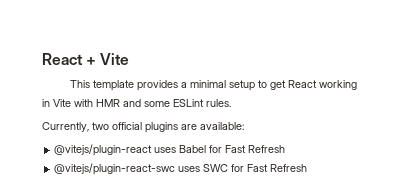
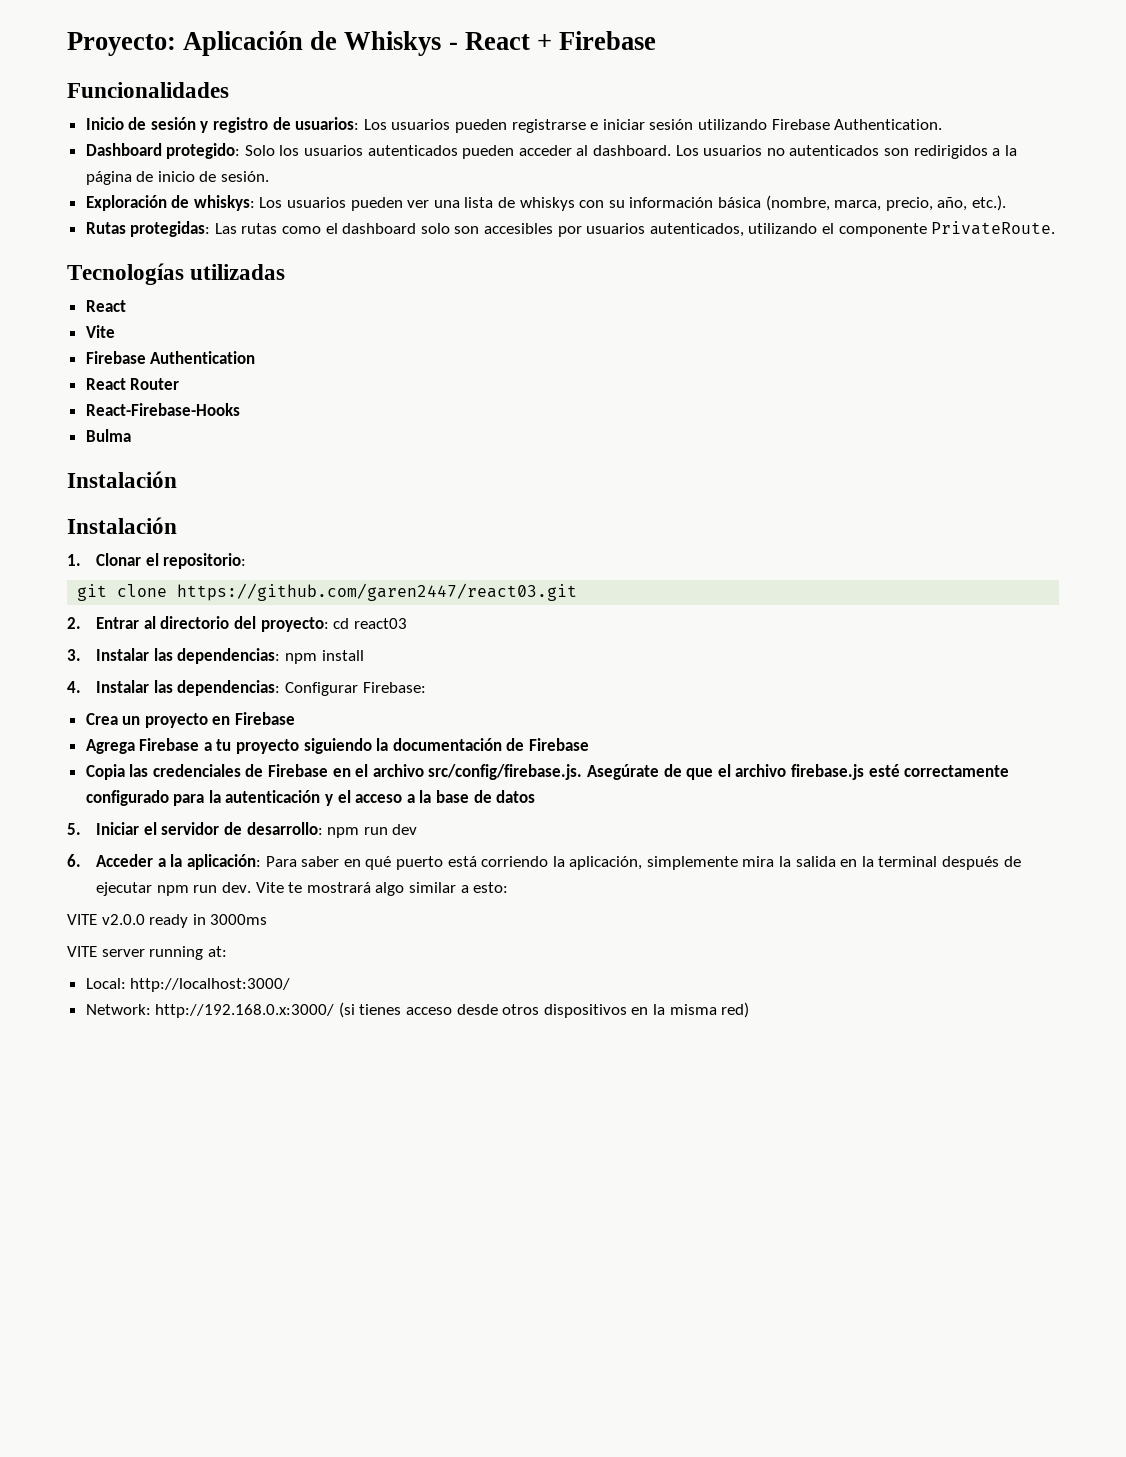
[42,53,130,65] [70,80,358,91] [42,99,231,107] [42,122,244,133] [54,144,286,156] [54,163,308,175] React + Vite // This template provides a minimal setup to get React working in Vite with HMR and some ESLint rules. // Currently, two official plugins are available: // @vitejs/plugin-react uses Babel for Fast Refresh // @vitejs/plugin-react-swc uses SWC for Fast Refresh -> [67,31,657,56] [67,82,229,98] [85,117,943,133] [85,143,1017,159] [85,171,270,185] [85,195,1006,211] [85,221,1056,237] [67,263,286,285] [85,300,126,312] [85,325,115,338] [85,351,256,364] [85,378,180,390] [85,403,240,416] [85,429,131,442] [67,471,177,488] [67,517,177,534] [67,553,247,569] [77,583,578,601] [67,616,407,632] [67,648,364,664] [67,680,426,696] [85,712,296,728] [85,738,590,754] [85,764,1010,780] [85,790,536,806] [67,822,418,838] [67,854,1021,870] [96,882,509,896] [67,914,268,928] [67,946,227,960] [85,978,291,992] [85,1002,750,1018] Proyecto: Aplicación de Whiskys - React + Firebase // Funcionalidades // Inicio de sesión y registro de usuarios: Los usuarios pueden registrarse e iniciar sesión utilizando Firebase Authentication. // Dashboard protegido: Solo los usuarios autenticados pueden acceder al dashboard. Los usuarios no autenticados son redirigidos a la página de inicio de sesión. // Exploración de whiskys: Los usuarios pueden ver una lista de whiskys con su información básica (nombre, marca, precio, año, etc.). // Rutas protegidas: Las rutas como el dashboard solo son accesibles por usuarios autenticados, utilizando el componente PrivateRoute. // Tecnologías utilizadas // React // Vite // Firebase Authentication // React Router // React-Firebase-Hooks // Bulma // Instalación // Instalación // 1. Clonar el repositorio: // git clone https://github.com/garen2447/react03.git // 2. Entrar al directorio del proyecto: cd react03 // 3. Instalar las dependencias: npm install // 4. Instalar las dependencias: Configurar Firebase: // Crea un proyecto en Firebase // Agrega Firebase a tu proyecto siguiendo la documentación de Firebase // Copia las credenciales de Firebase en el archivo src/config/firebase.js. Asegúrate de que el archivo firebase.js esté correctamente configurado para la autenticación y el acceso a la base de datos // 5. Iniciar el servidor de desarrollo: npm run dev // 6. Acceder a la aplicación: Para saber en qué puerto está corriendo la aplicación, simplemente mira la salida en la terminal después de ejecutar npm run dev. Vite te mostrará algo similar a esto: // VITE v2.0.0 ready in 3000ms // VITE server running at: // Local: http://localhost:3000/ // Network: http://192.168.0.x:3000/ (si tienes acceso desde otros dispositivos en la misma red)

